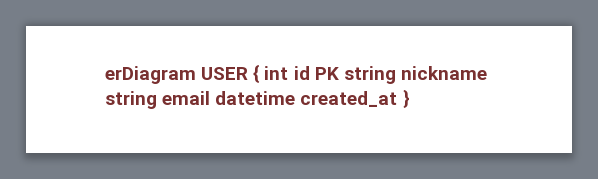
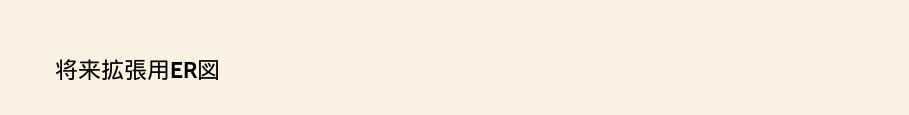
[105,64,487,84] [105,89,410,109] erDiagram USER { int id PK string nickname string email datetime created_at } -> [55,59,220,81] 将来拡張用ER図

